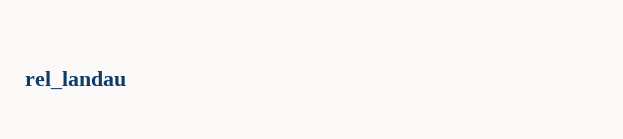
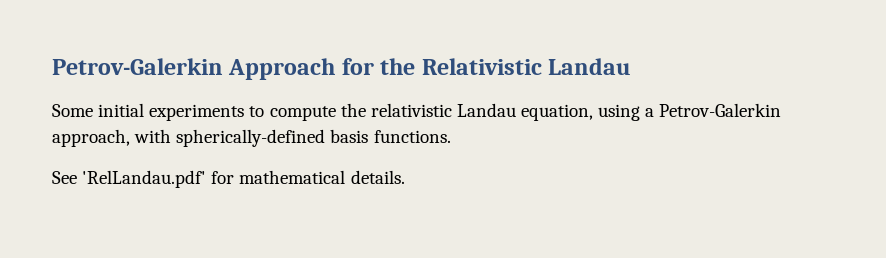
[25,71,126,90] rel_landau -> [52,58,632,80] [52,103,782,121] [52,129,451,147] [52,170,405,188] Petrov-Galerkin Approach for the Relativistic Landau // Some initial experiments to compute the relativistic Landau equation, using a Petrov-Galerkin approach, with spherically-defined basis functions. // See 'RelLandau.pdf' for mathematical details.

